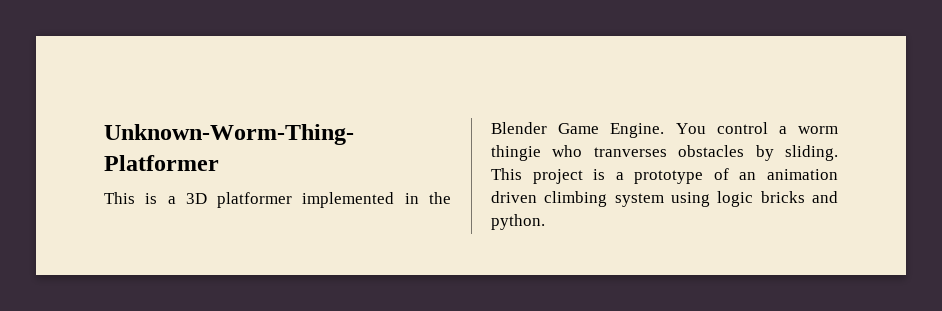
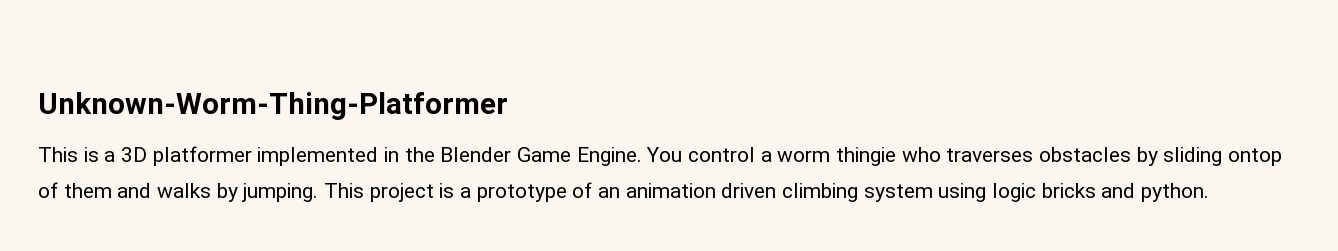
[593,147,667,157] tranverses -> [946,148,1034,162] traverses
[785,145,838,161] sliding. -> [1163,147,1283,166] [38,182,319,202] sliding ontop of them and walks by jumping.

